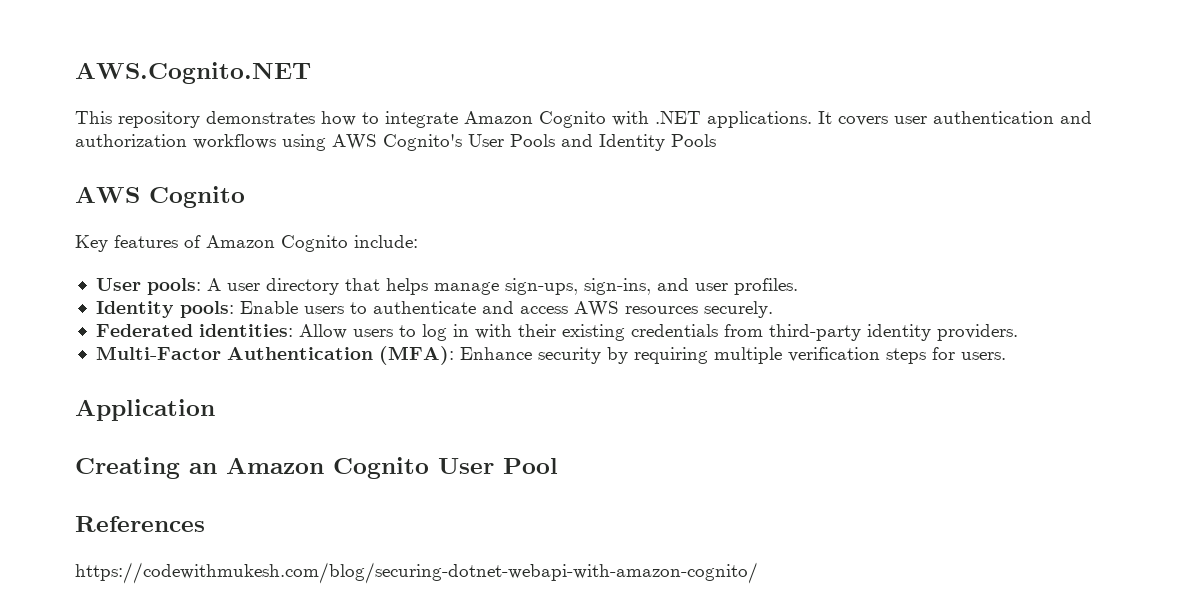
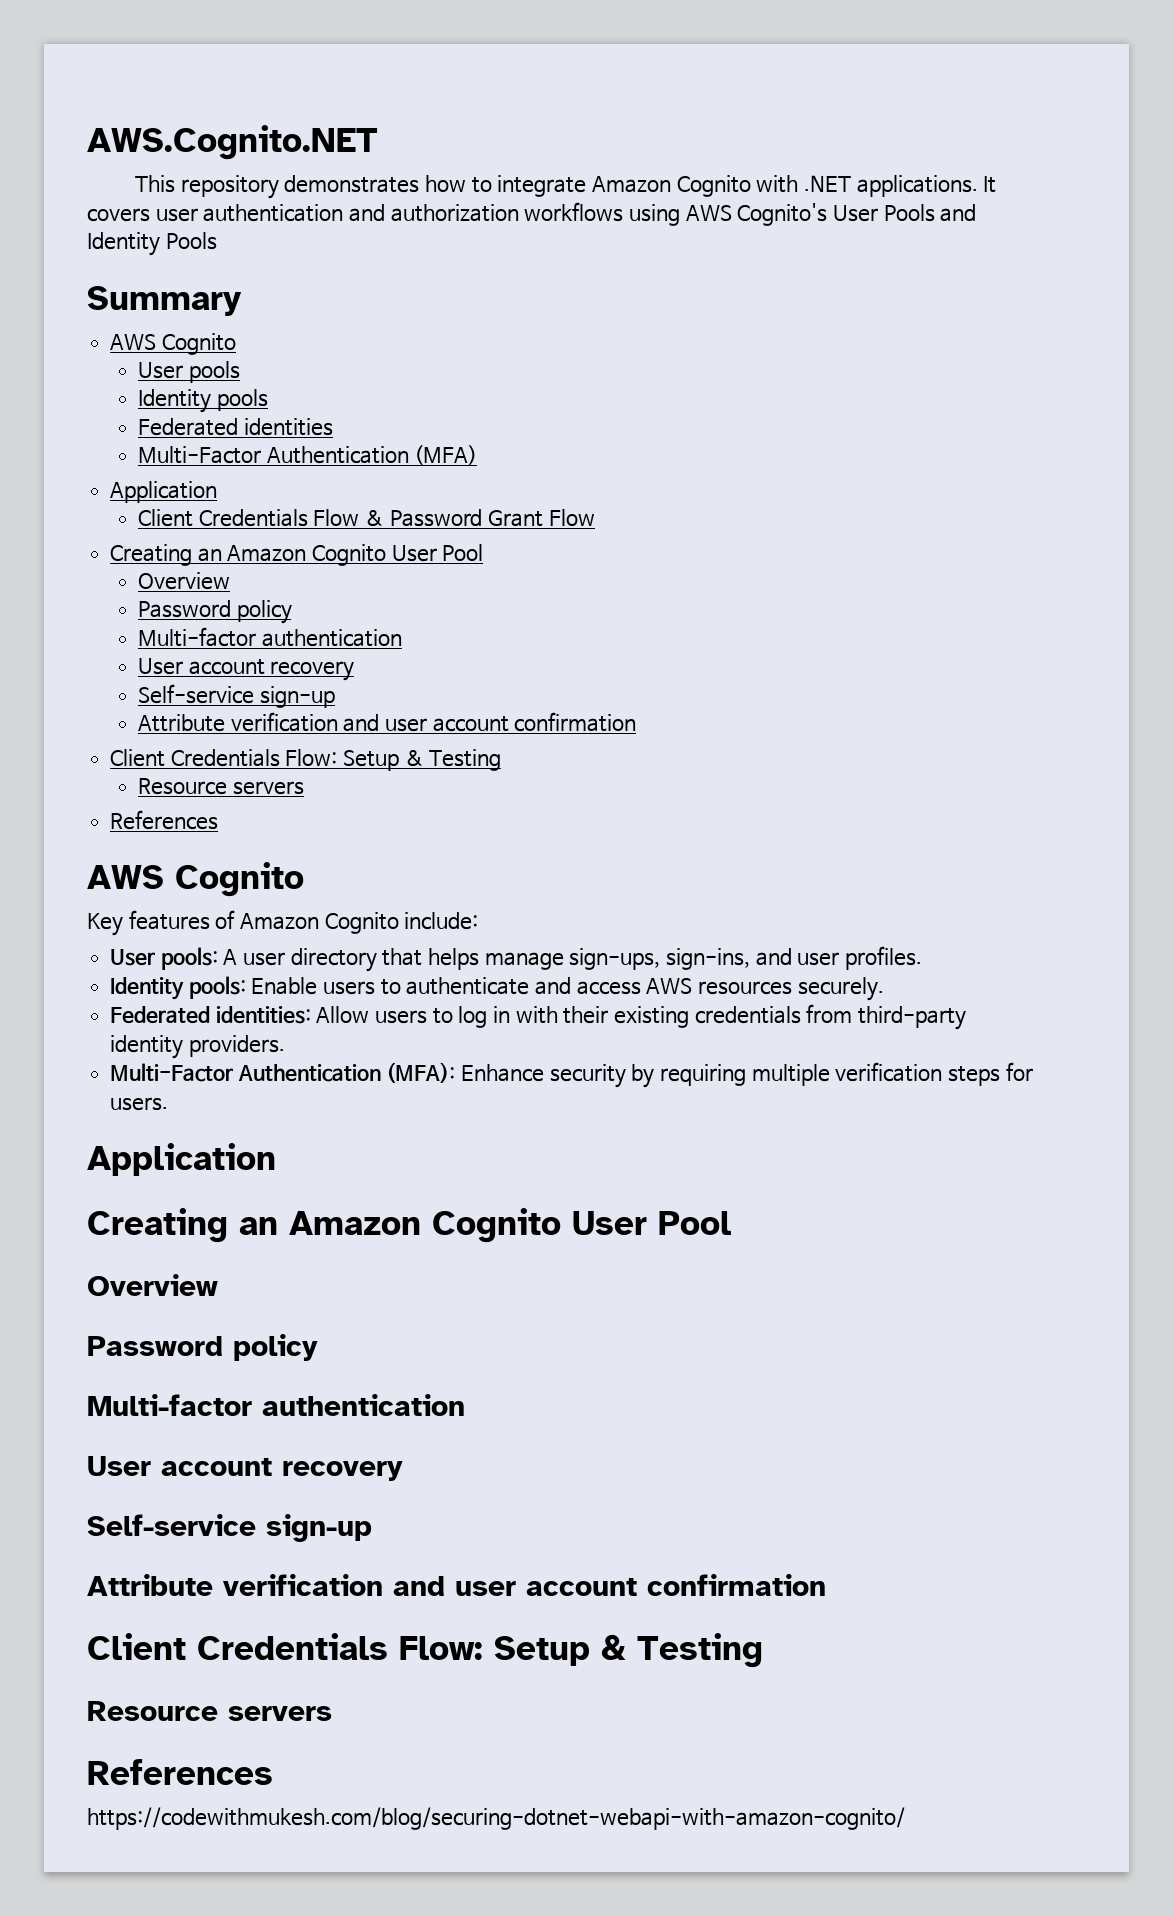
(716, 140) none -> [87,286,242,316] [110,333,236,355] [137,361,240,383] [137,389,268,413] [137,418,333,436] [137,445,478,465] [110,481,218,503] [137,509,595,527] [110,544,484,566] [137,572,230,590] [137,600,292,624] [137,627,402,647] [137,658,355,681] [137,684,335,708] [137,712,637,732] [110,749,502,771] [137,778,304,795] [110,810,219,830] // Summary // AWS Cognito // User pools // Identity pools // Federated identities // Multi-Factor Authentication (MFA) // Application // Client Credentials Flow & Password Grant Flow // Creating an Amazon Cognito User Pool // Overview // Password policy // Multi-factor authentication // User account recovery // Self-service sign-up // Attribute verification and user account confirmation // Client Credentials Flow: Setup & Testing // Resource servers // References
(558, 466) none -> [87,1274,218,1296] [87,1334,318,1361] [87,1394,465,1416] [87,1456,403,1481] [87,1514,372,1542] [87,1574,826,1596] [87,1633,763,1668] [87,1701,332,1721] // Overview // Password policy // Multi-factor authentication // User account recovery // Self-service sign-up // Attribute verification and user account confirmation // Client Credentials Flow: Setup & Testing // Resource servers

